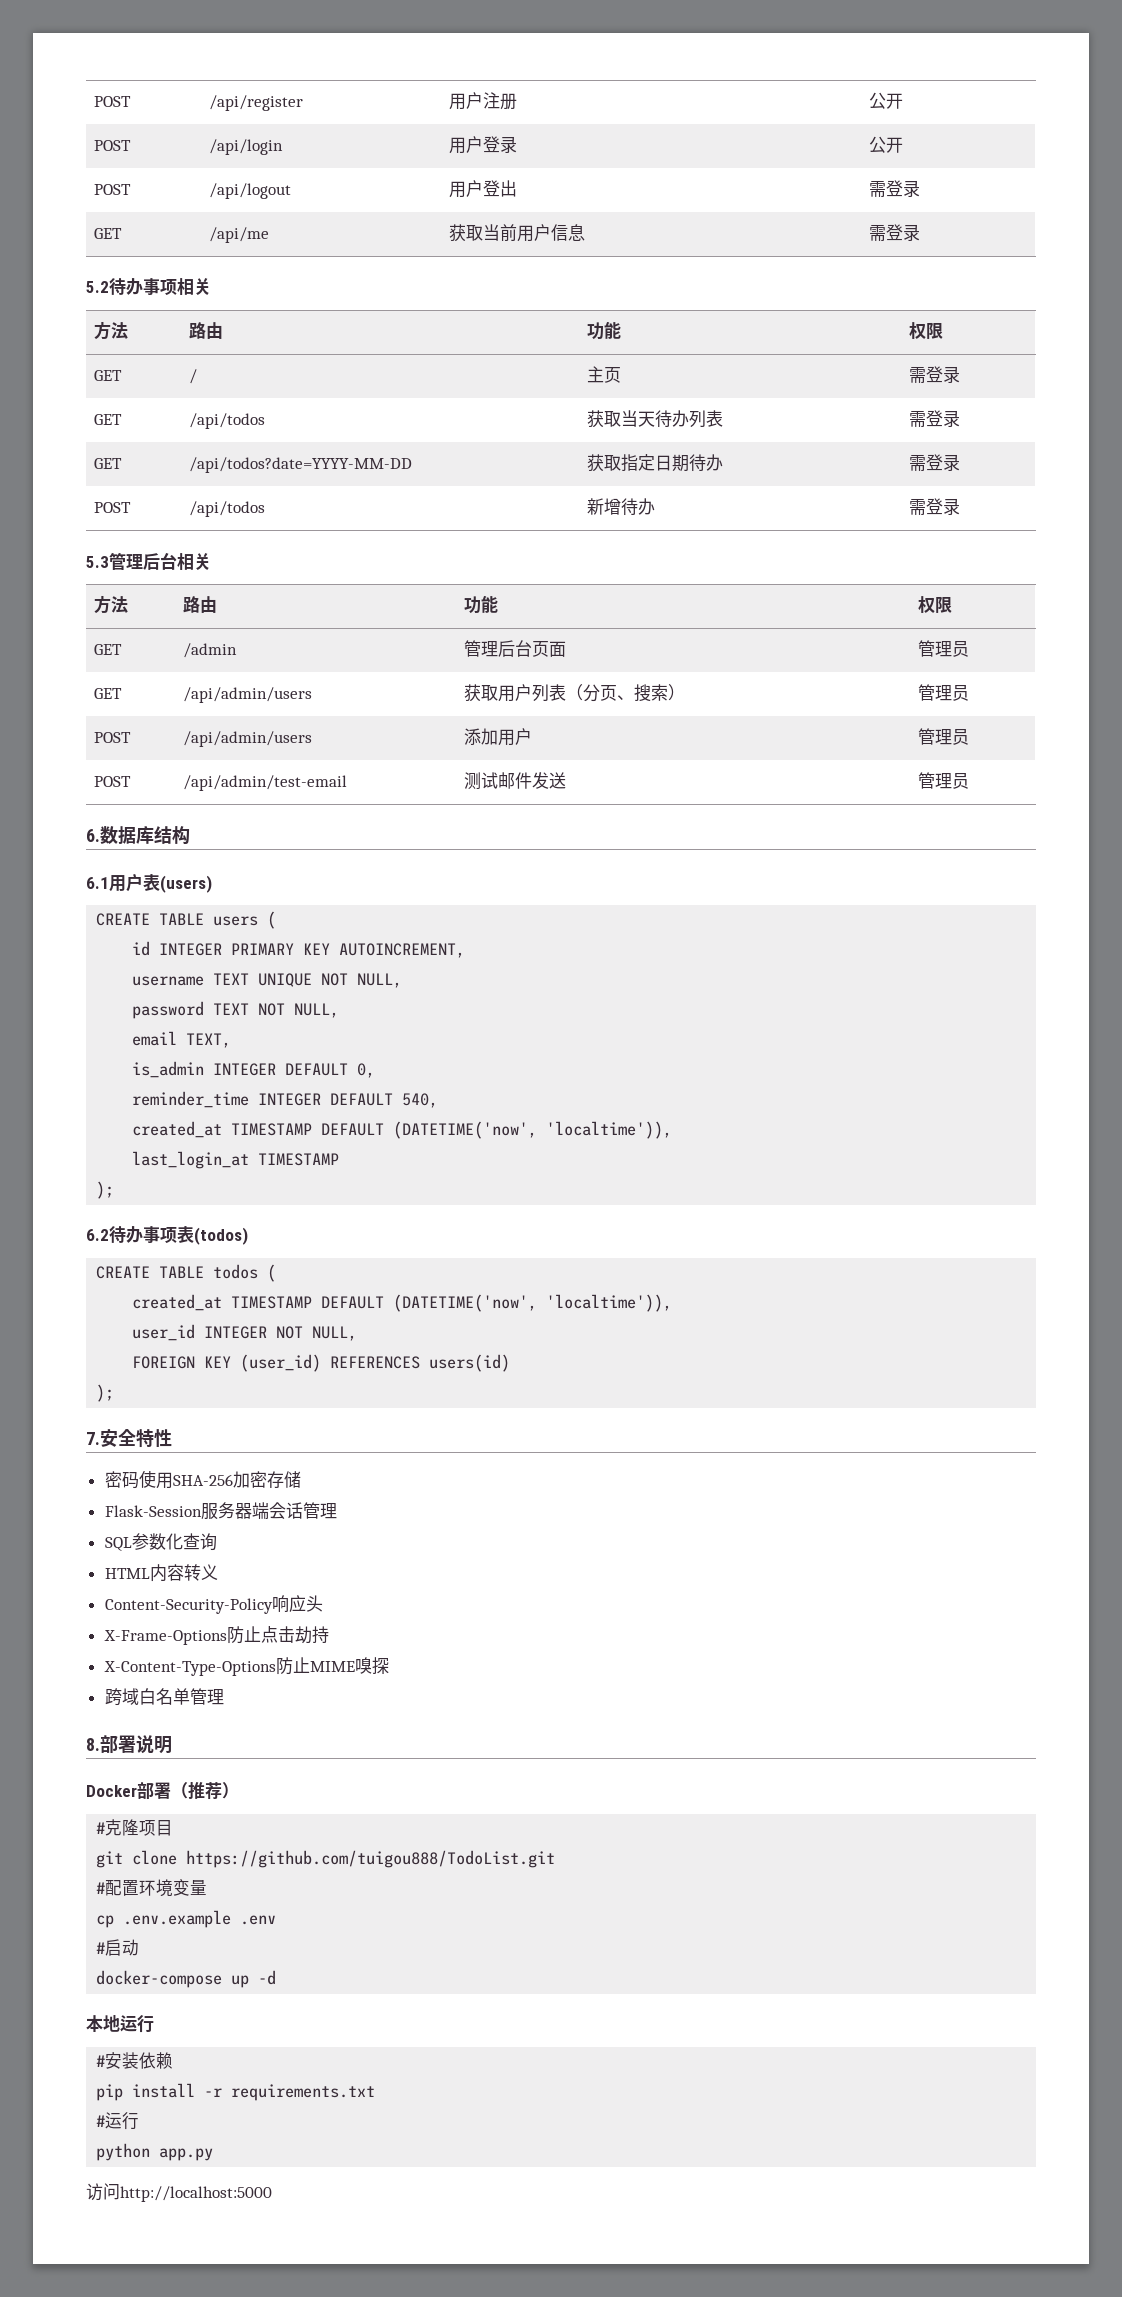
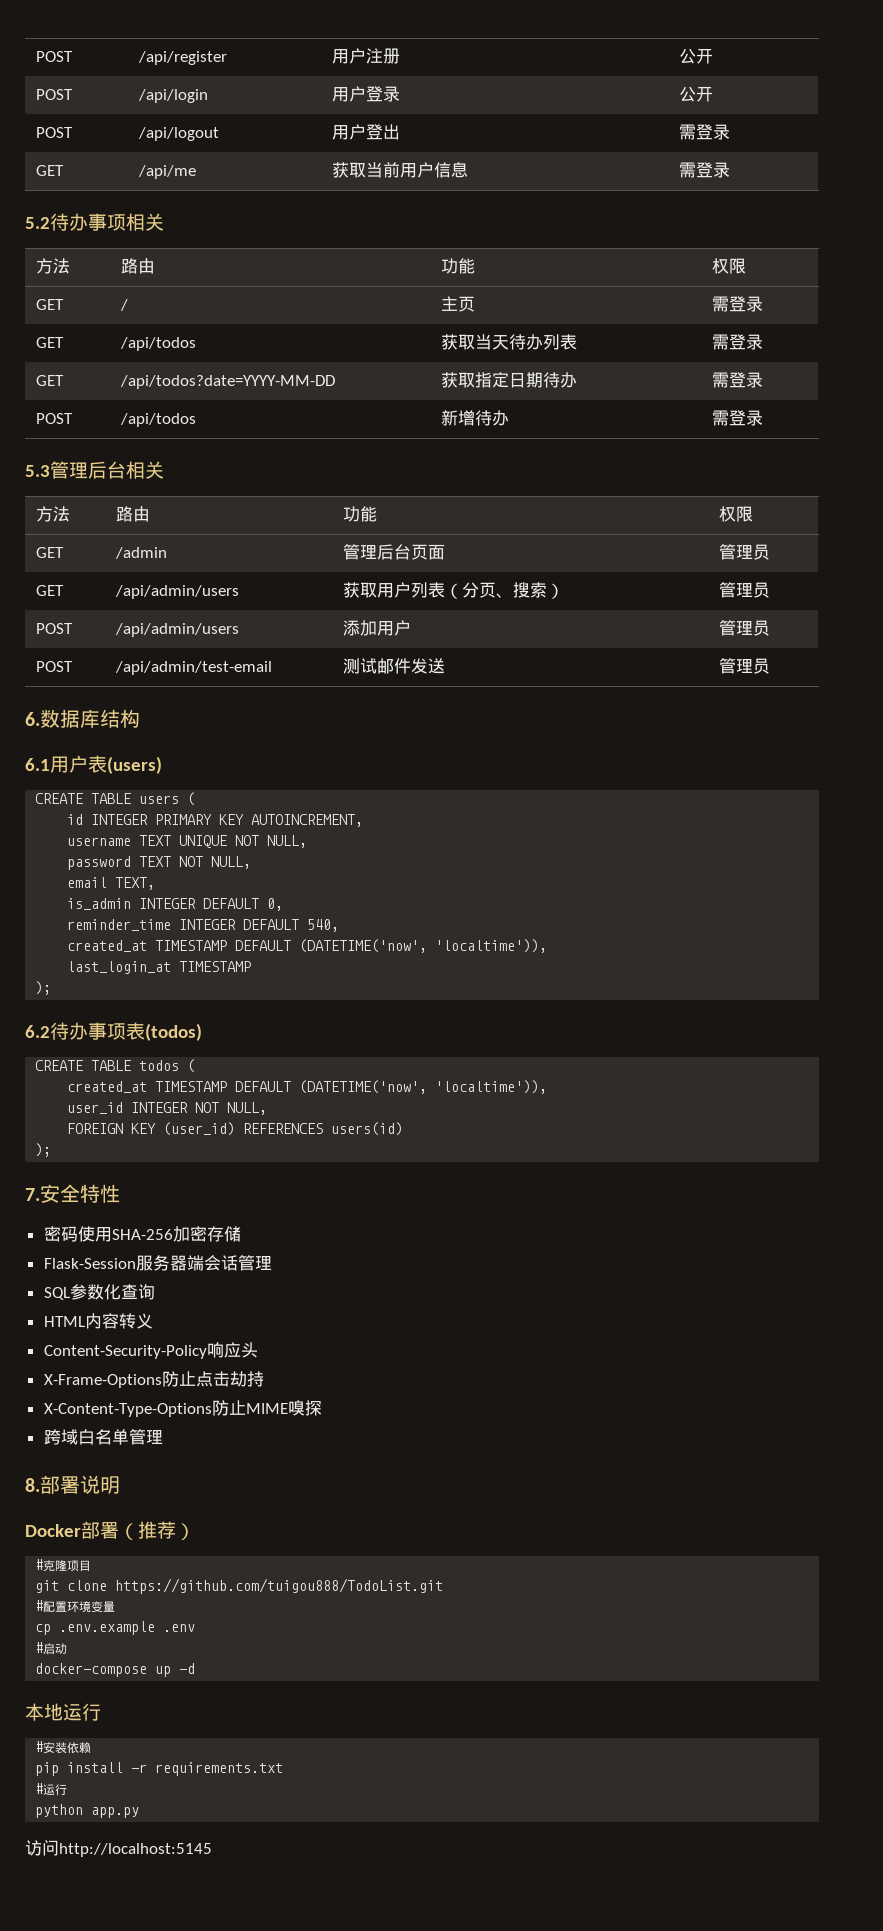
[120,2186,272,2202] http://localhost:5000 -> [59,1843,212,1857] http://localhost:5145

